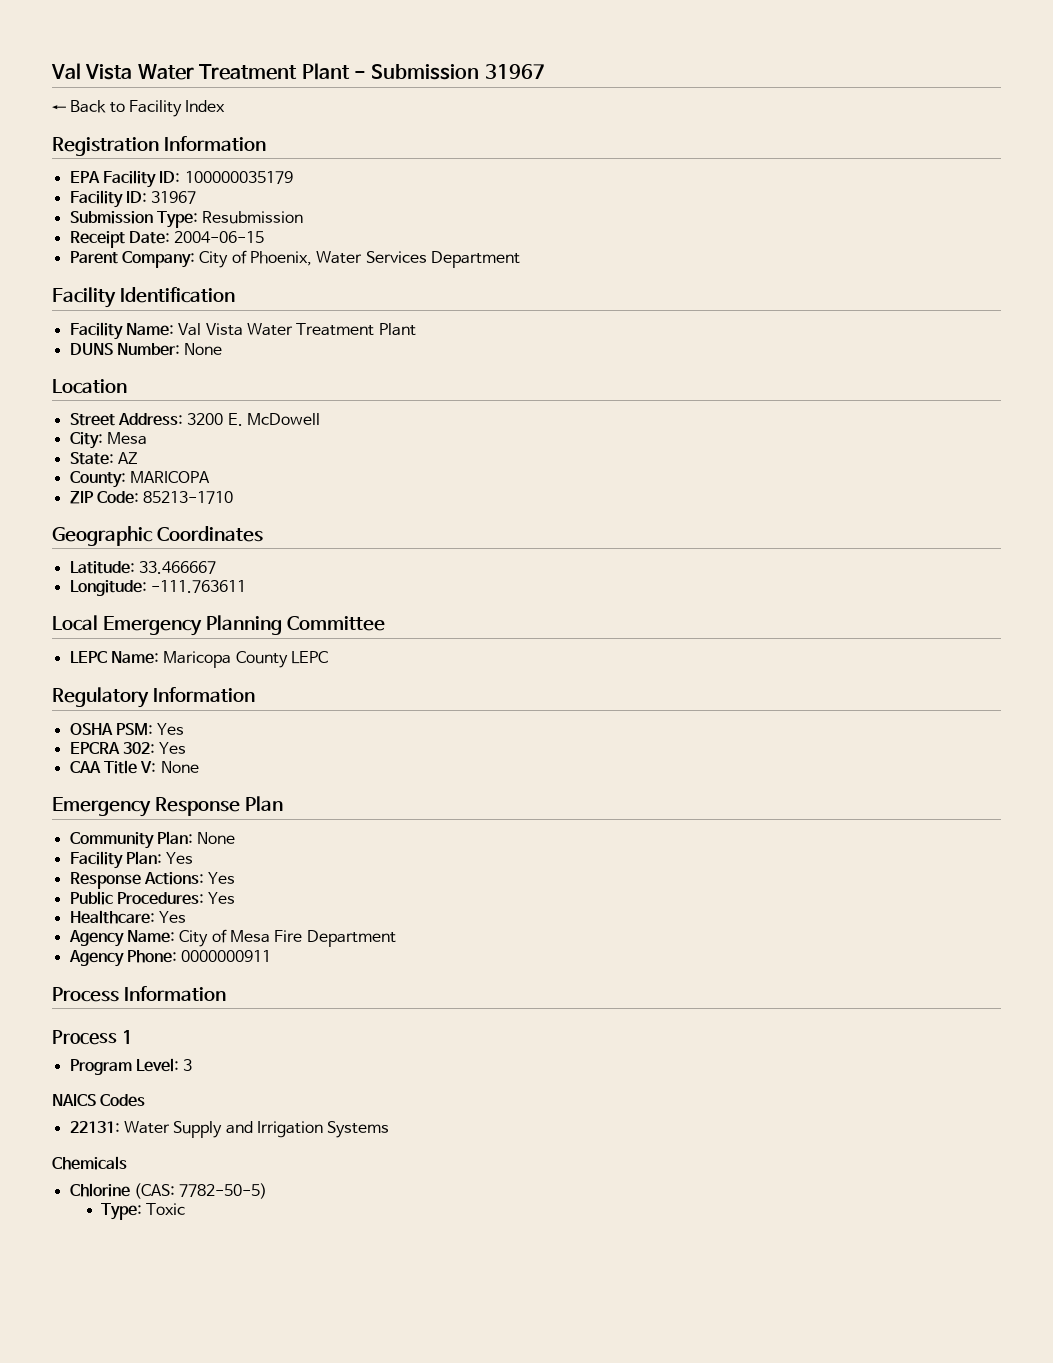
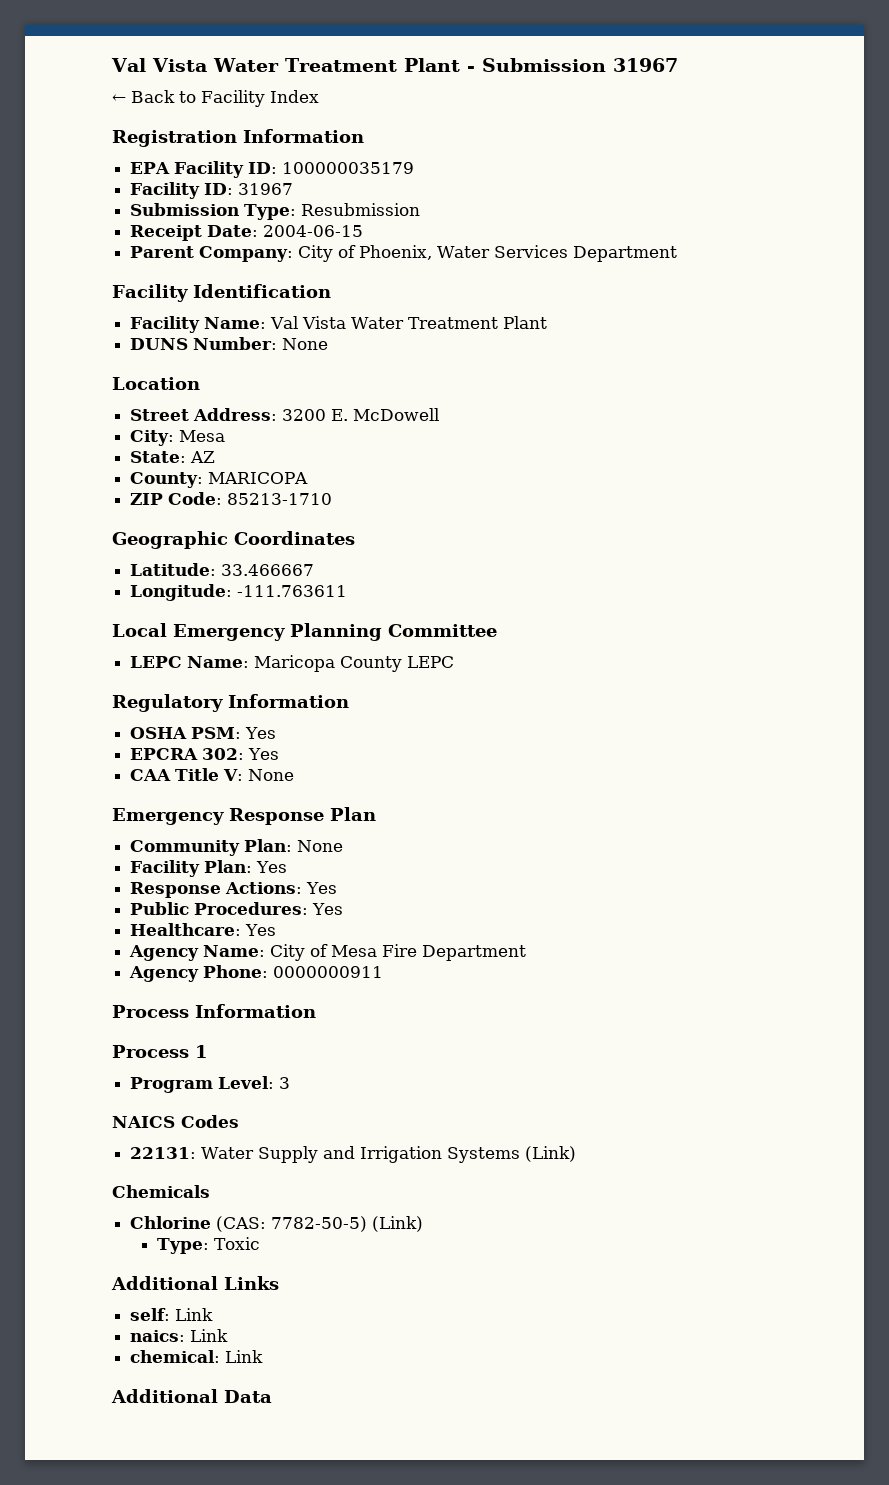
(390, 1129) none -> [525,1146,577,1162] (Link)
(268, 1191) none -> [372,1216,424,1232] (Link)
(186, 1209) none -> [111,1276,279,1290] [130,1308,214,1321] [130,1329,229,1342] [130,1350,264,1363] [111,1389,272,1403] // Additional Links // self: Link // naics: Link // chemical: Link // Additional Data

